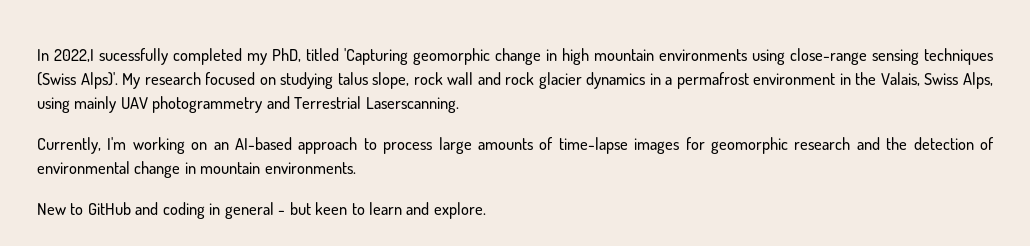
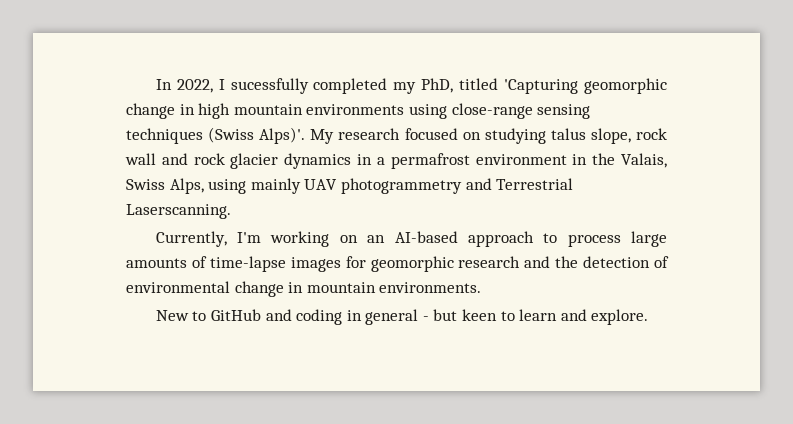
[54,49,94,62] 2022,I -> [176,79,225,93] 2022, I

